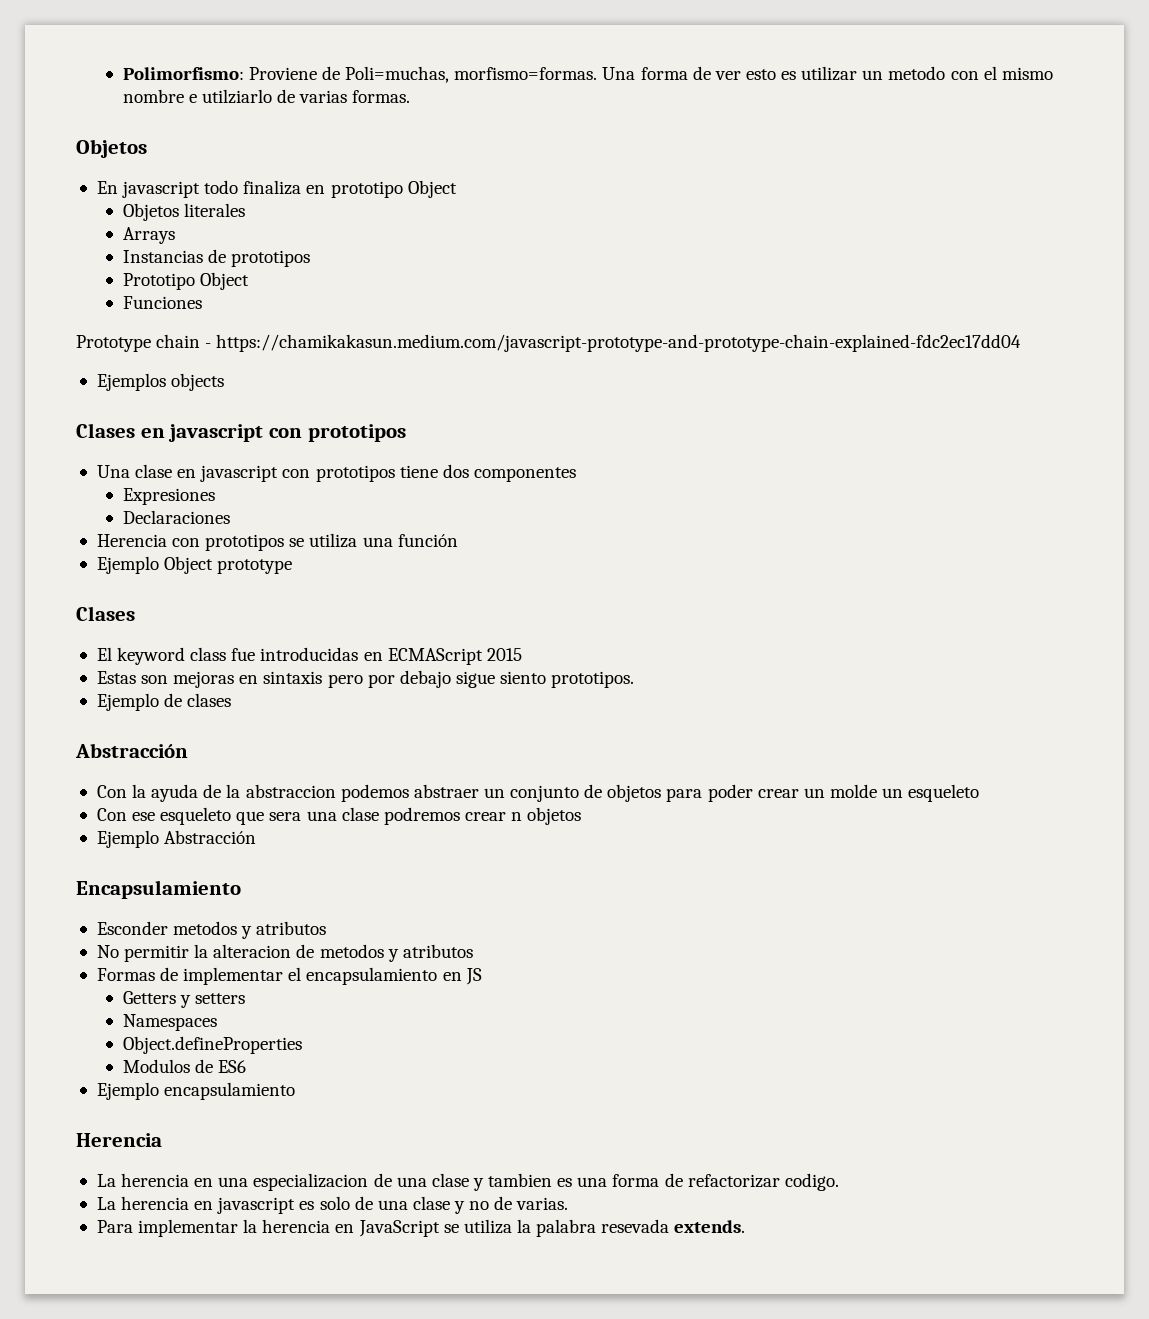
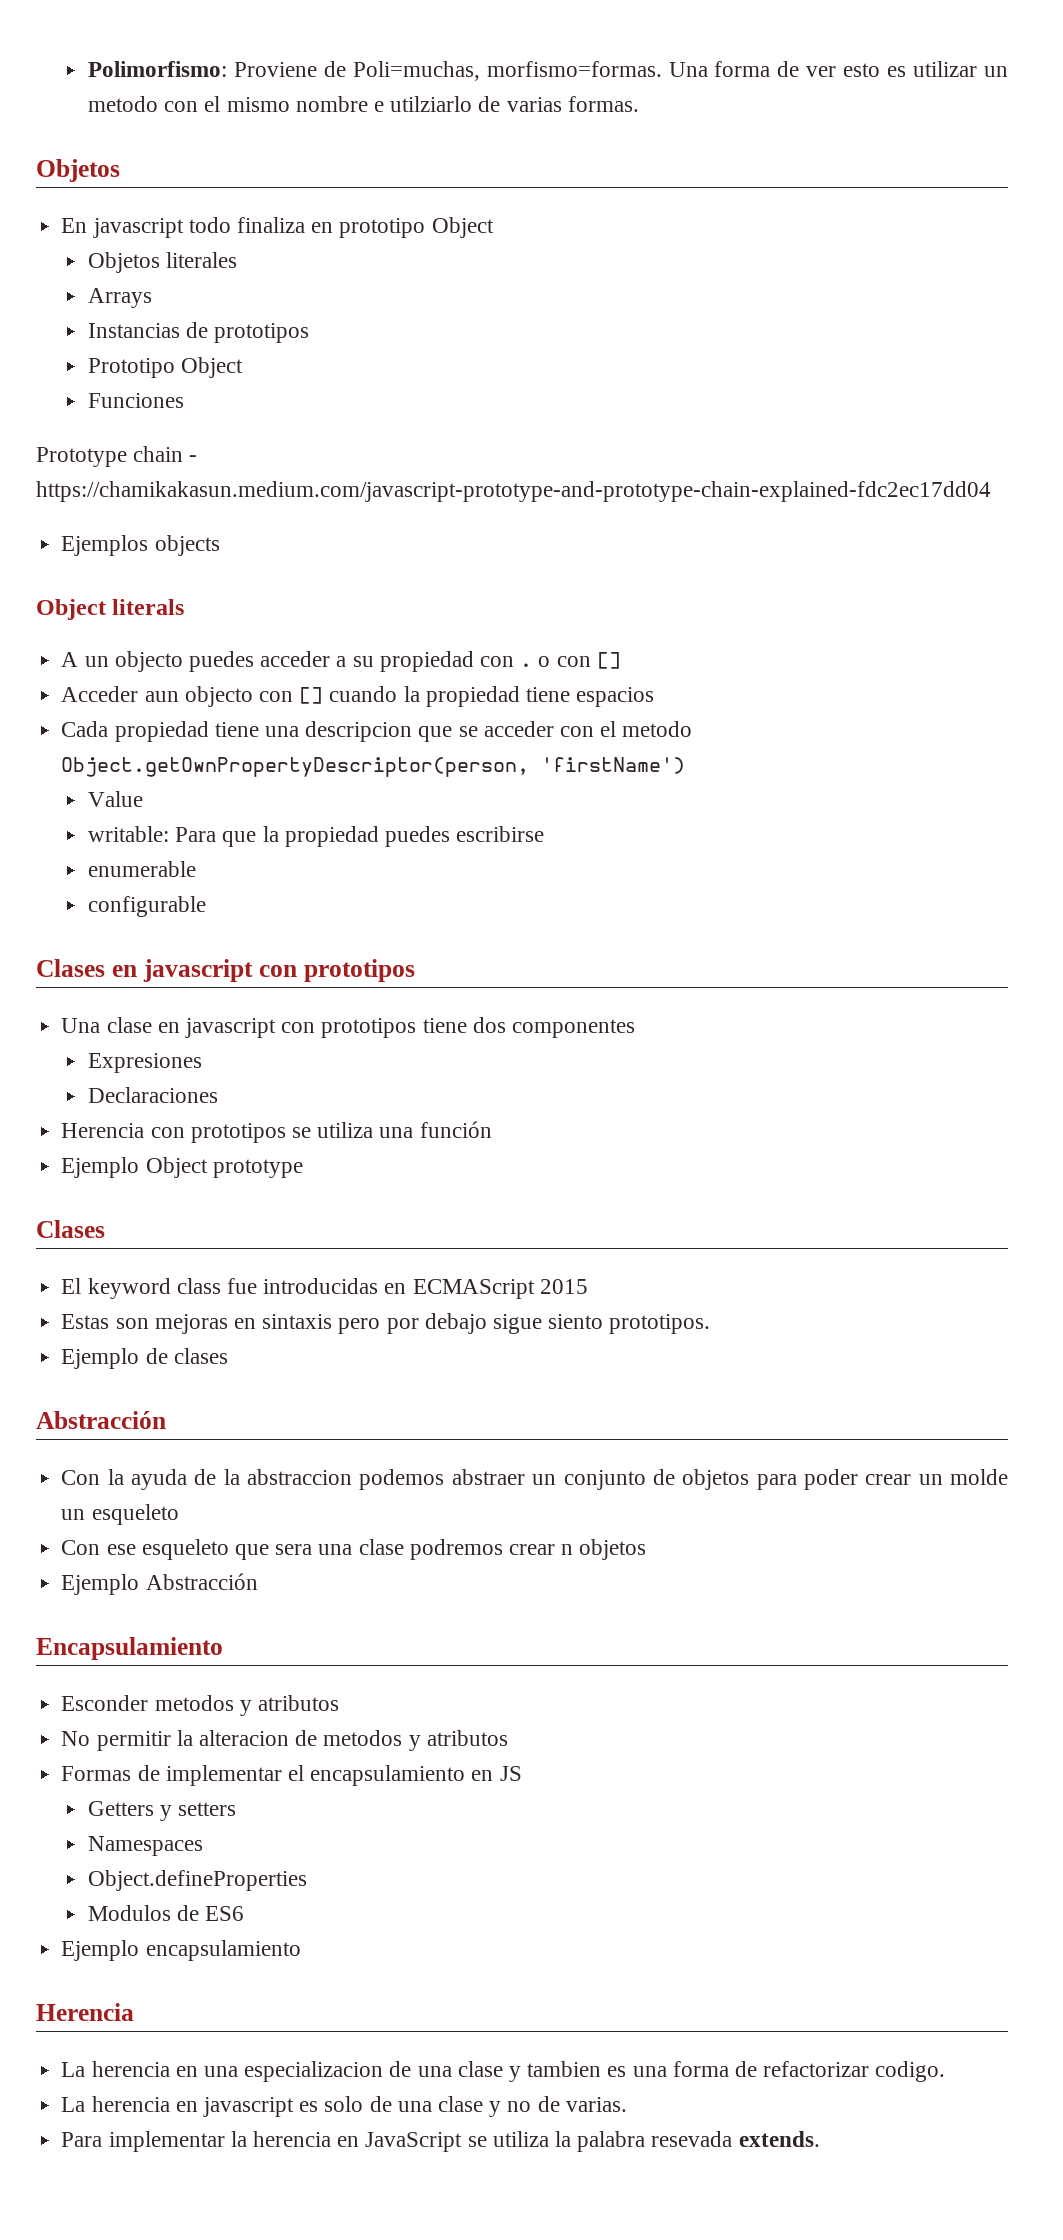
(225, 382) none -> [36,599,185,620] [61,651,621,672] [61,686,655,707] [61,721,693,742] [61,757,686,777] [87,791,143,807] [87,826,545,847] [87,861,196,877] [87,896,206,917] // Object literals // A un objecto puedes acceder a su propiedad con . o con [] // Acceder aun objecto con [] cuando la propiedad tiene espacios // Cada propiedad tiene una descripcion que se acceder con el metodo Object.getOwnPropertyDescriptor(person, 'firstName') // Value // writable: Para que la propiedad puedes escribirse // enumerable // configurable

